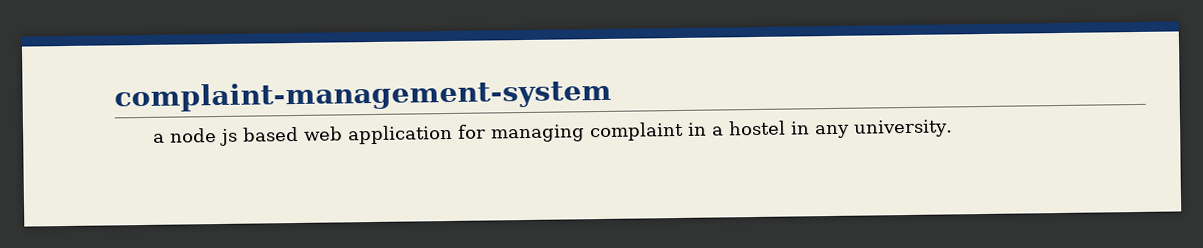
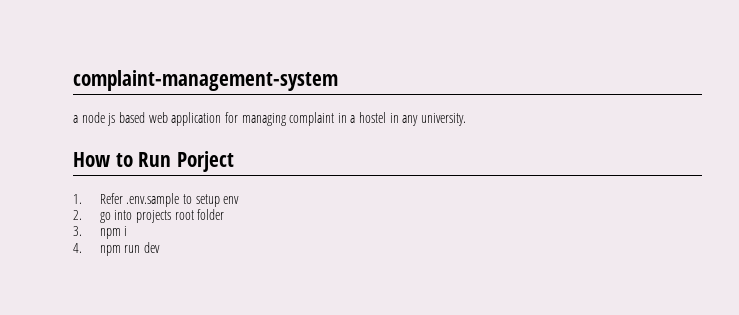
(954, 128) none -> [73,151,235,172] [73,193,240,207] [73,209,225,223] [73,226,128,239] [73,242,160,256] // How to Run Porject // 1. Refer .env.sample to setup env // 2. go into projects root folder // 3. npm i // 4. npm run dev

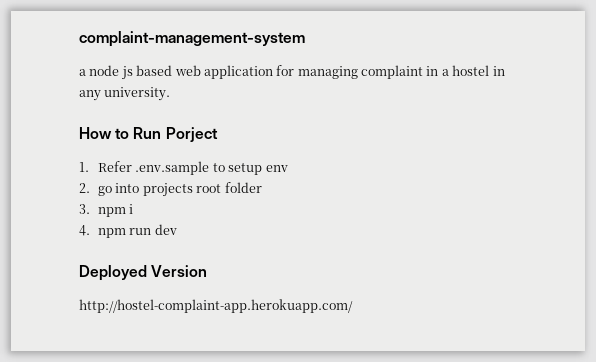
(160, 247) none -> [79,265,208,281] [79,299,353,313] // Deployed Version // http://hostel-complaint-app.herokuapp.com/

